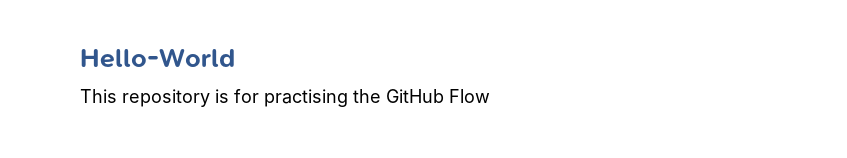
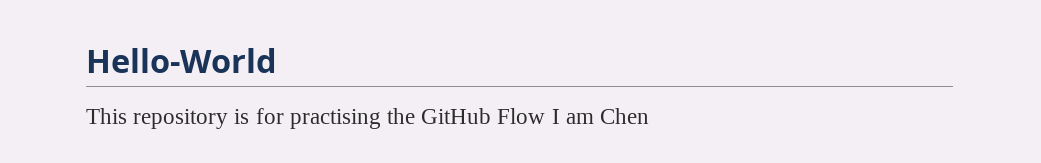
(490, 96) none -> [551,108,650,124] I am Chen

